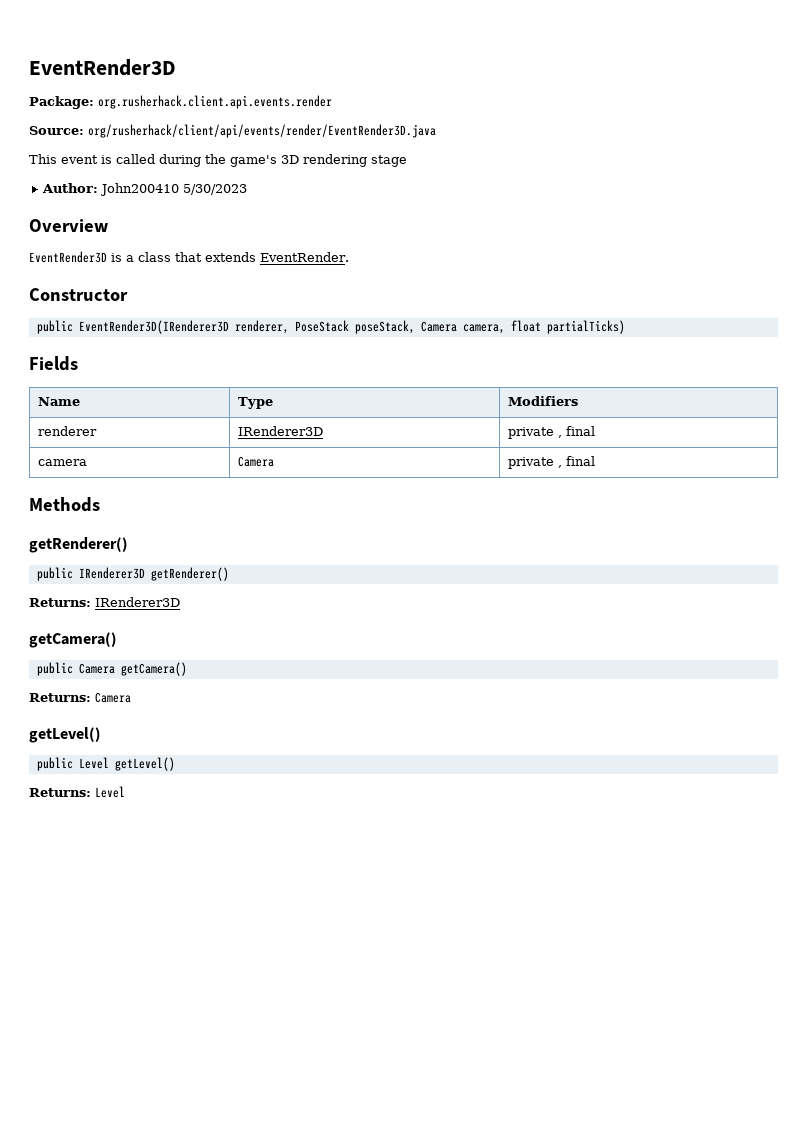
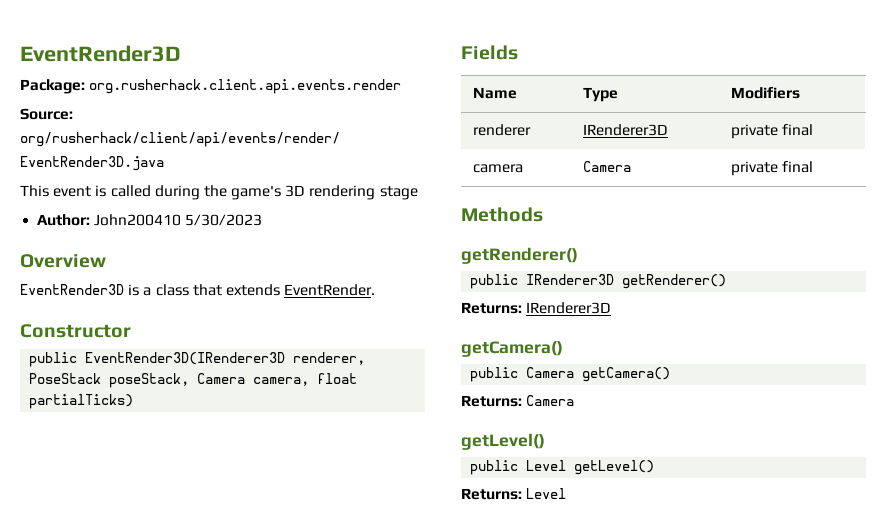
[558,435,563,438] , -> (779, 131) none
[558,465,563,468] , -> (779, 168) none

